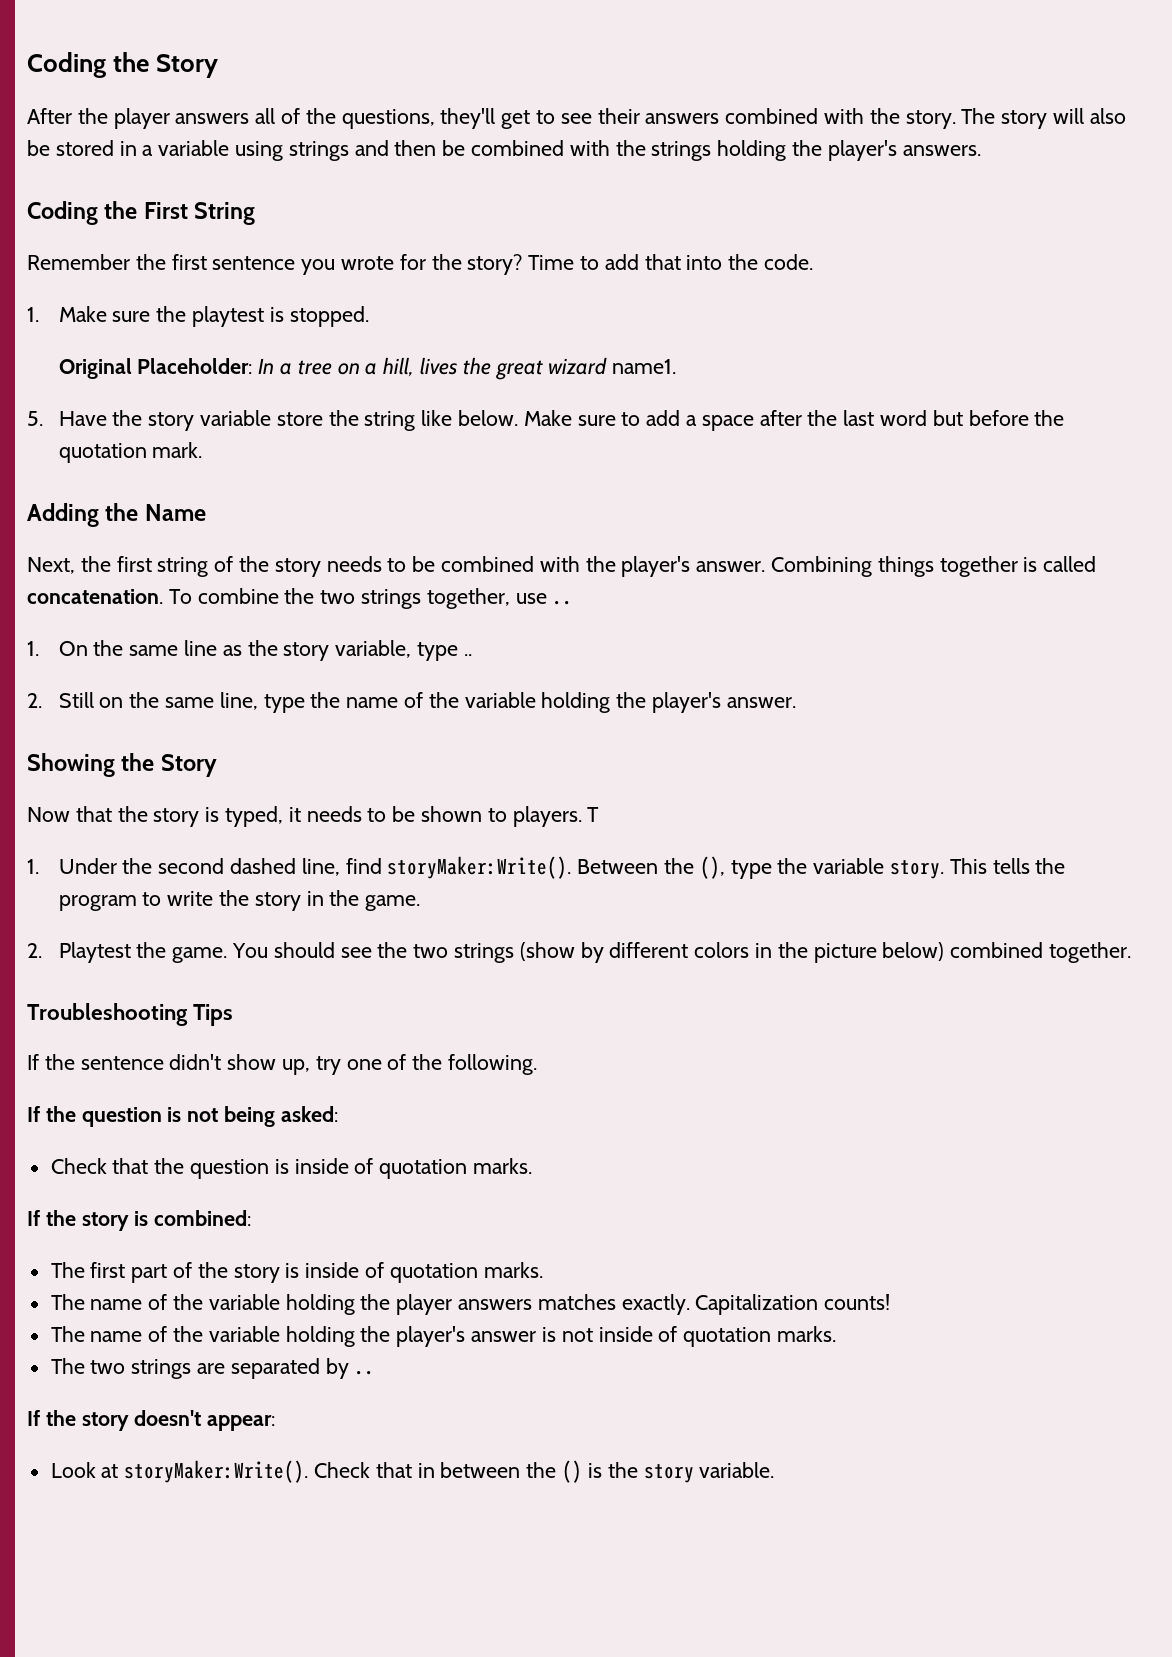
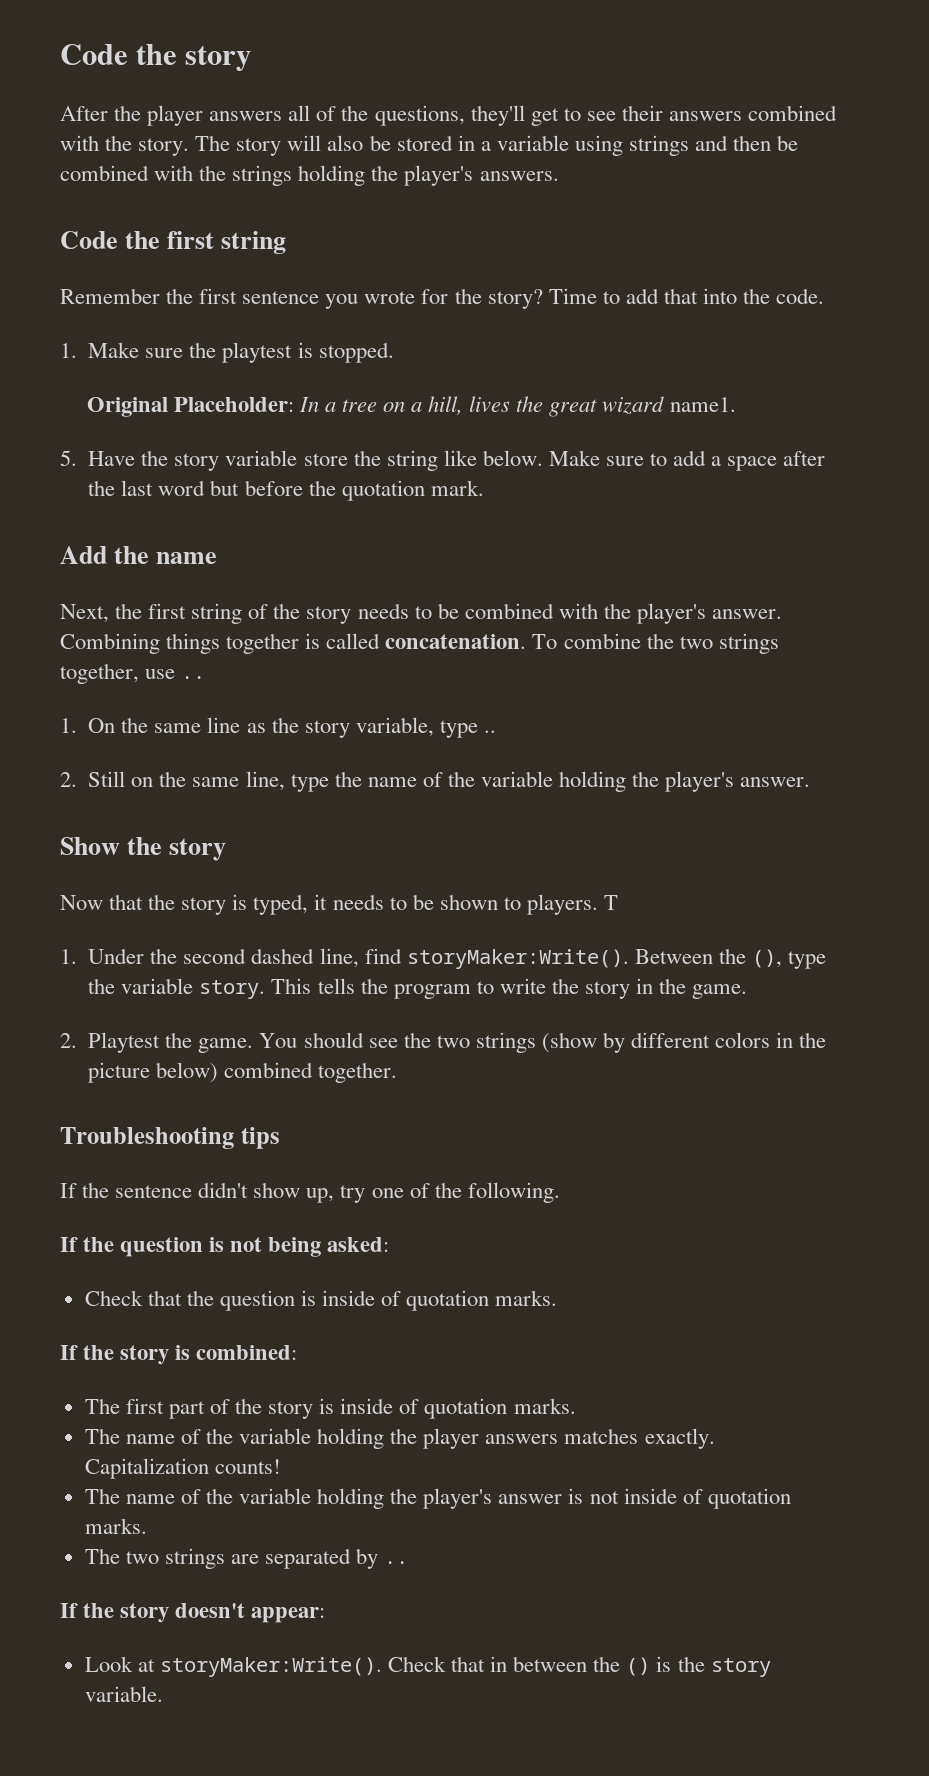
[27,52,219,78] Coding the Story -> [60,44,252,71] Code the story
[27,201,256,225] Coding the First String -> [60,231,287,254] Code the first string
[27,503,206,527] Adding the Name -> [60,546,218,564] Add the name
[27,753,217,777] Showing the Story -> [60,837,227,861] Show the story
[193,1004,234,1026] Tips -> [240,1127,280,1149] tips

